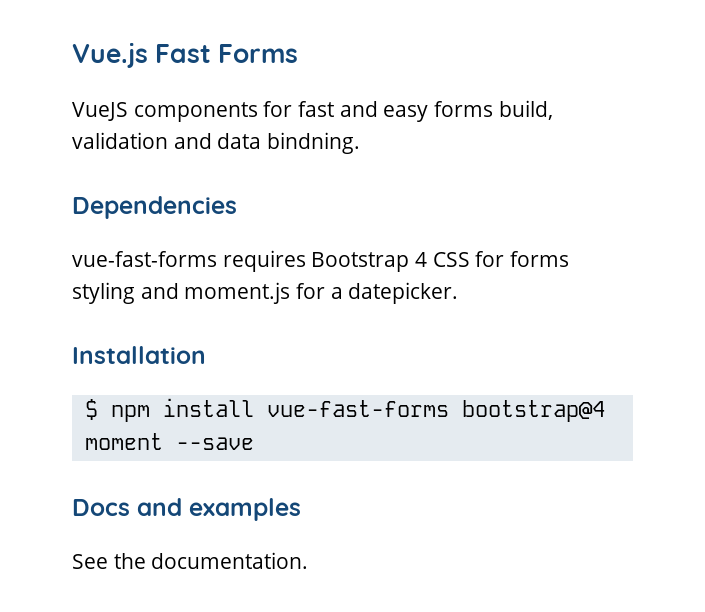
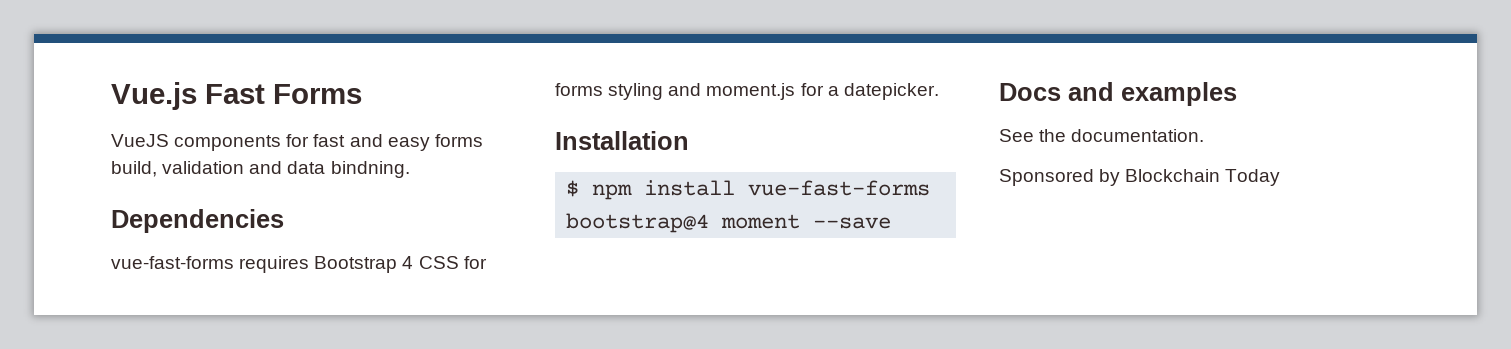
(309, 560) none -> [999,169,1281,186] // Sponsored by Blockchain Today

